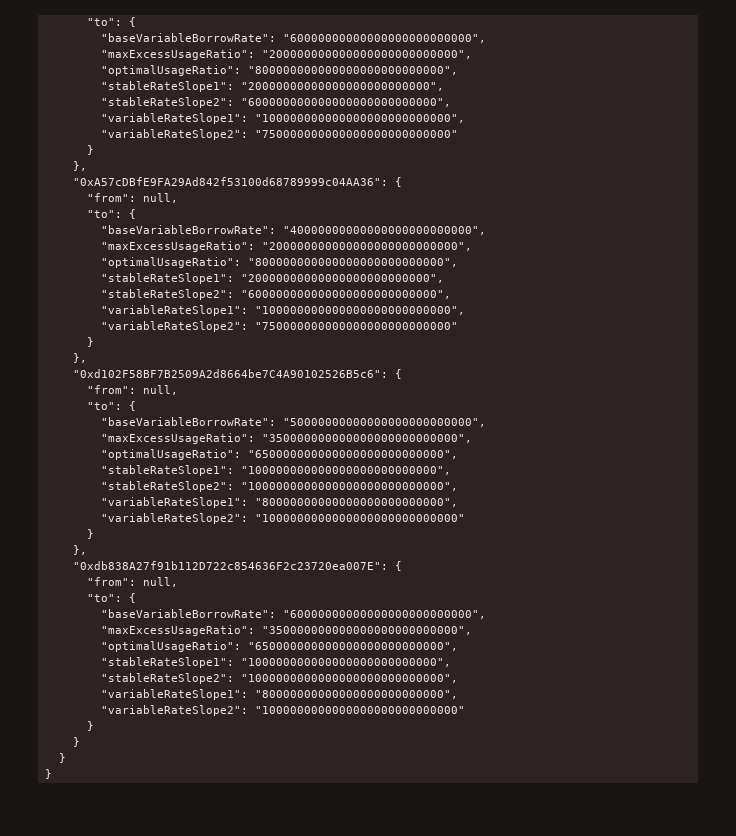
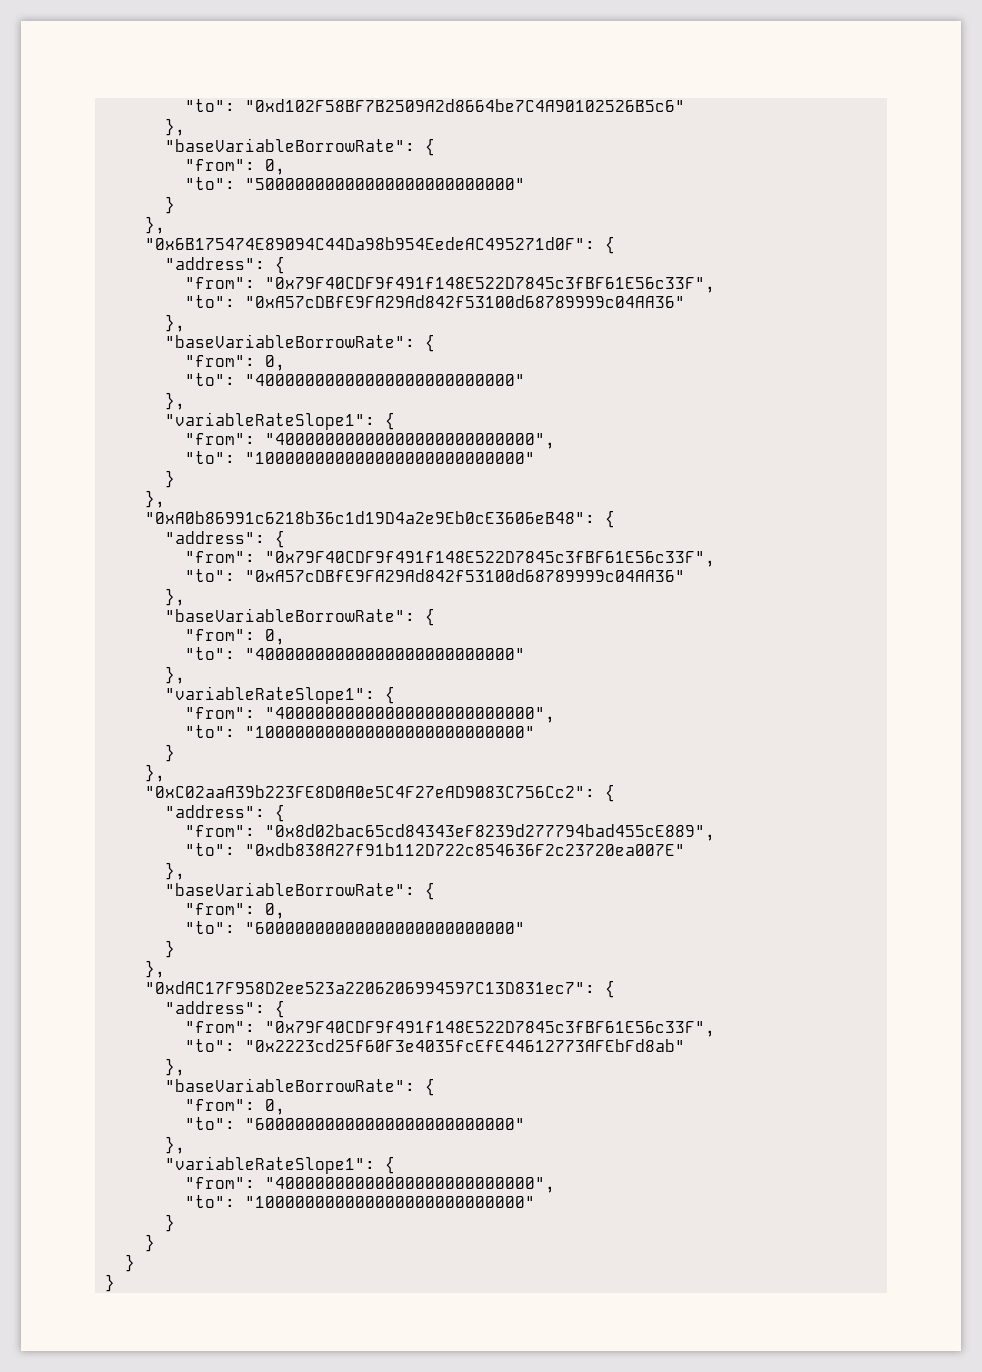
[86,17,136,27] [100,33,486,43] [100,49,472,60] [100,65,458,76] [100,81,444,92] [100,97,451,108] [100,113,465,124] [100,129,458,140] [86,145,94,155] [72,161,87,171] [72,177,402,187] [86,193,178,203] [86,209,136,219] [100,225,486,235] [100,241,472,252] [100,257,458,268] [100,273,444,284] [100,289,451,300] [100,305,465,316] [100,321,458,332] [86,337,94,347] [72,353,87,363] [72,369,402,379] [86,385,178,395] [86,401,136,411] [100,417,486,427] [100,433,472,444] [100,449,458,460] [100,465,451,476] [100,481,458,492] [100,497,458,508] [100,513,465,524] [86,529,94,539] [72,545,87,555] [72,561,402,571] [86,577,178,587] [86,593,136,603] [100,609,486,619] [100,625,472,636] [100,641,458,652] [100,657,451,668] [100,673,458,684] [100,689,458,700] [100,705,465,716] "to": { // "baseVariableBorrowRate": "60000000000000000000000000", // "maxExcessUsageRatio": "200000000000000000000000000", // "optimalUsageRatio": "800000000000000000000000000", // "stableRateSlope1": "20000000000000000000000000", // "stableRateSlope2": "600000000000000000000000000", // "variableRateSlope1": "100000000000000000000000000", // "variableRateSlope2": "750000000000000000000000000" // } // }, // "0xA57cDBfE9FA29Ad842f53100d68789999c04AA36": { // "from": null, // "to": { // "baseVariableBorrowRate": "40000000000000000000000000", // "maxExcessUsageRatio": "200000000000000000000000000", // "optimalUsageRatio": "800000000000000000000000000", // "stableRateSlope1": "20000000000000000000000000", // "stableRateSlope2": "600000000000000000000000000", // "variableRateSlope1": "100000000000000000000000000", // "variableRateSlope2": "750000000000000000000000000" // } // }, // "0xd102F58BF7B2509A2d8664be7C4A90102526B5c6": { // "from": null, // "to": { // "baseVariableBorrowRate": "50000000000000000000000000", // "maxExcessUsageRatio": "350000000000000000000000000", // "optimalUsageRatio": "650000000000000000000000000", // "stableRateSlope1": "100000000000000000000000000", // "stableRateSlope2": "1000000000000000000000000000", // "variableRateSlope1": "80000000000000000000000000", // "variableRateSlope2": "1000000000000000000000000000" // } // }, // "0xdb838A27f91b112D722c854636F2c23720ea007E": { // "from": null, // "to": { // "baseVariableBorrowRate": "60000000000000000000000000", // "maxExcessUsageRatio": "350000000000000000000000000", // "optimalUsageRatio": "650000000000000000000000000", // "stableRateSlope1": "100000000000000000000000000", // "stableRateSlope2": "1000000000000000000000000000", // "variableRateSlope1": "80000000000000000000000000", // "variableRateSlope2": "1000000000000000000000000000" -> [185,99,686,112] [165,118,186,136] [165,138,436,156] [185,159,286,175] [185,177,526,190] [165,196,176,214] [145,216,166,234] [145,236,616,254] [165,256,286,274] [185,277,716,293] [185,295,686,308] [165,314,186,332] [165,334,436,352] [185,355,286,371] [185,373,526,386] [165,392,186,410] [165,412,396,430] [185,433,556,449] [185,451,536,464] [165,470,176,488] [145,490,166,508] [145,510,616,528] [165,530,286,548] [185,551,716,567] [185,569,686,582] [165,588,186,606] [165,608,436,626] [185,629,286,645] [185,647,526,660] [165,666,186,684] [165,686,396,704] [185,707,556,723] [185,725,536,738] [165,744,176,762] [145,764,166,782] [145,784,616,802] [165,804,286,822] [185,824,716,841] [185,843,686,856] [165,862,186,880] [165,882,436,900] [185,903,286,919] [185,921,526,934] [165,940,176,958] [145,960,166,978] [145,980,616,998] [165,1000,286,1018] [185,1021,716,1037] [185,1039,686,1052] [165,1058,186,1076] [165,1078,436,1096] [185,1099,286,1115] [185,1117,526,1130] [165,1136,186,1154] [165,1156,396,1174] [185,1177,556,1193] [185,1195,536,1208] "to": "0xd102F58BF7B2509A2d8664be7C4A90102526B5c6" // }, // "baseVariableBorrowRate": { // "from": 0, // "to": "50000000000000000000000000" // } // }, // "0x6B175474E89094C44Da98b954EedeAC495271d0F": { // "address": { // "from": "0x79F40CDF9f491f148E522D7845c3fBF61E56c33F", // "to": "0xA57cDBfE9FA29Ad842f53100d68789999c04AA36" // }, // "baseVariableBorrowRate": { // "from": 0, // "to": "40000000000000000000000000" // }, // "variableRateSlope1": { // "from": "40000000000000000000000000", // "to": "100000000000000000000000000" // } // }, // "0xA0b86991c6218b36c1d19D4a2e9Eb0cE3606eB48": { // "address": { // "from": "0x79F40CDF9f491f148E522D7845c3fBF61E56c33F", // "to": "0xA57cDBfE9FA29Ad842f53100d68789999c04AA36" // }, // "baseVariableBorrowRate": { // "from": 0, // "to": "40000000000000000000000000" // }, // "variableRateSlope1": { // "from": "40000000000000000000000000", // "to": "100000000000000000000000000" // } // }, // "0xC02aaA39b223FE8D0A0e5C4F27eAD9083C756Cc2": { // "address": { // "from": "0x8d02bac65cd84343eF8239d277794bad455cE889", // "to": "0xdb838A27f91b112D722c854636F2c23720ea007E" // }, // "baseVariableBorrowRate": { // "from": 0, // "to": "60000000000000000000000000" // } // }, // "0xdAC17F958D2ee523a2206206994597C13D831ec7": { // "address": { // "from": "0x79F40CDF9f491f148E522D7845c3fBF61E56c33F", // "to": "0x2223cd25f60F3e4035fcEfE44612773AFEbFd8ab" // }, // "baseVariableBorrowRate": { // "from": 0, // "to": "60000000000000000000000000" // }, // "variableRateSlope1": { // "from": "40000000000000000000000000", // "to": "100000000000000000000000000"

